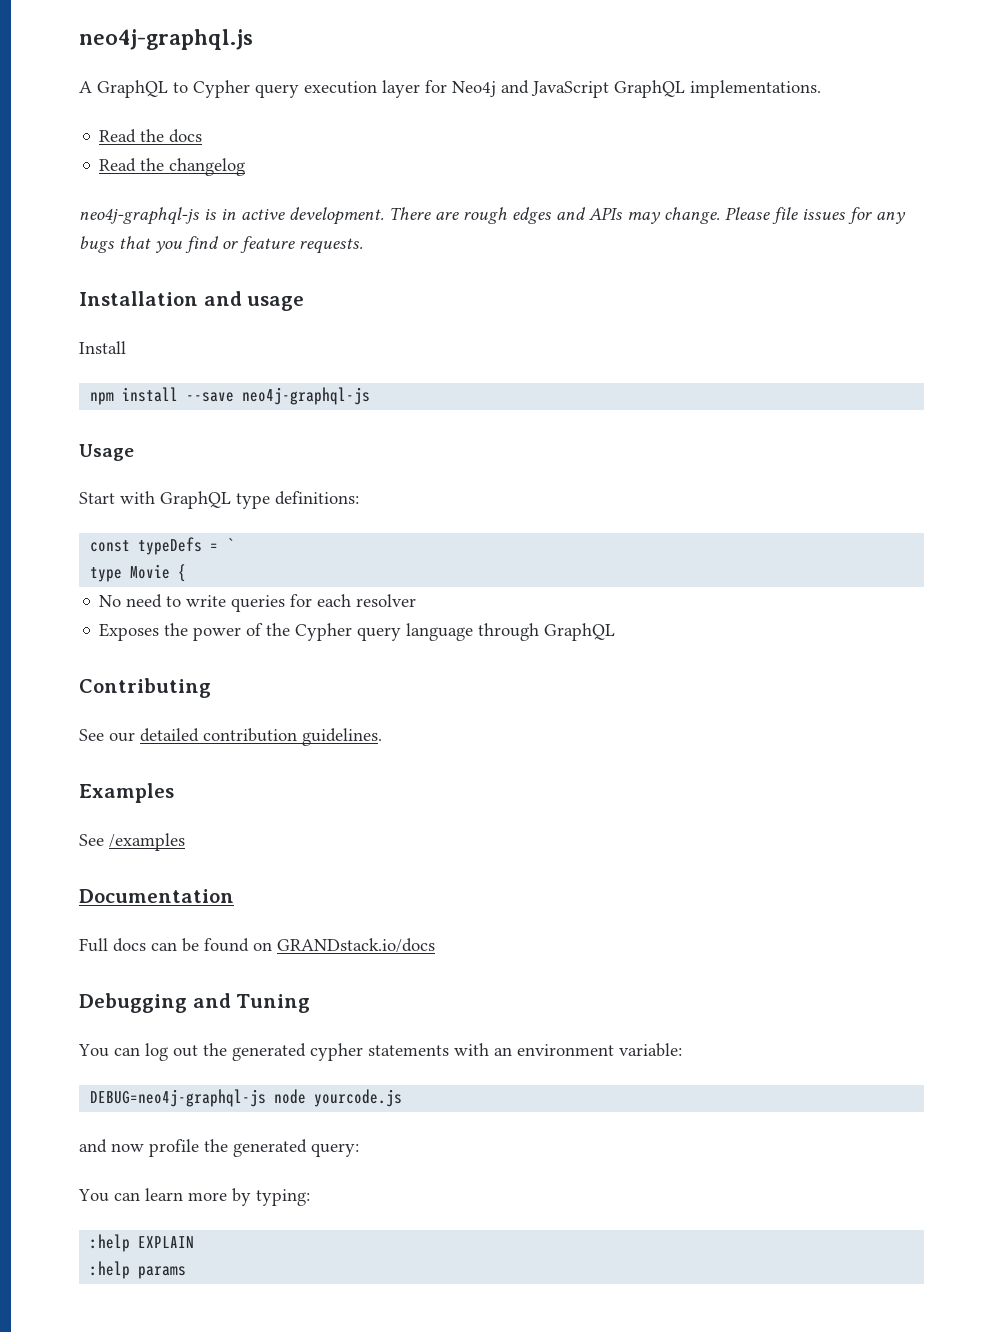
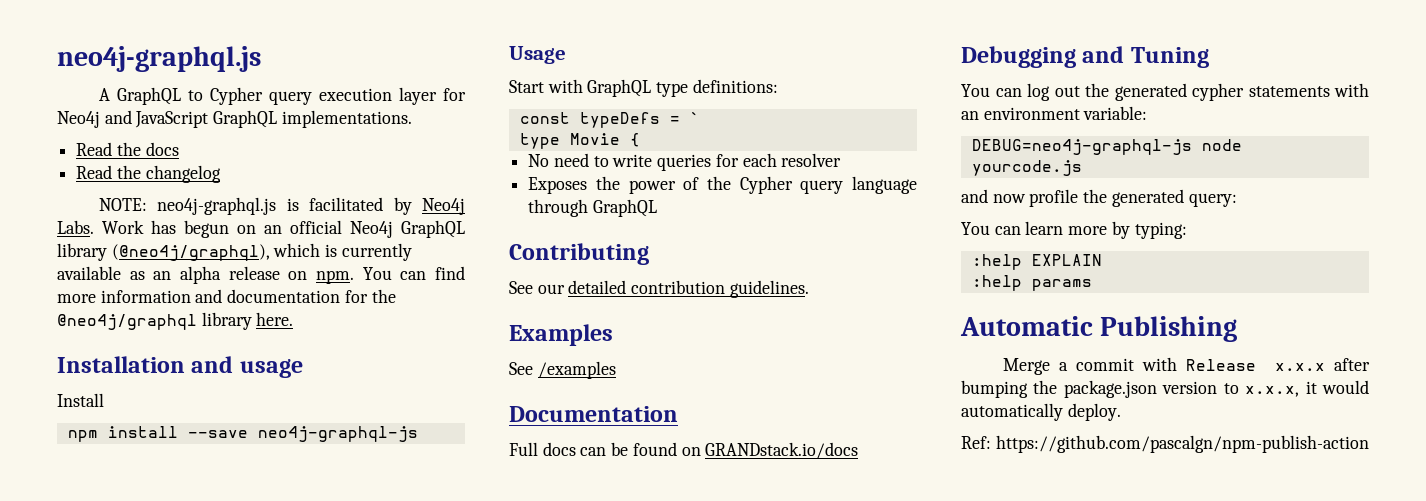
[79,207,906,225] [79,236,363,254] neo4j-graphql-js is in active development. There are rough edges and APIs may change. Please file issues for any bugs that you find or feature requests. -> [99,197,465,215] [57,220,465,238] [57,243,412,261] [57,266,465,284] [57,289,396,303] [57,312,294,330] NOTE: neo4j-graphql.js is facilitated by Neo4j Labs. Work has begun on an official Neo4j GraphQL library (@neo4j/graphql), which is currently available as an alpha release on npm. You can find more information and documentation for the @neo4j/graphql library here.
(187, 1272) none -> [960,316,1238,342] [1003,357,1370,375] [961,380,1369,398] [961,403,1121,421] [961,435,1369,453] // Automatic Publishing // Merge a commit with Release x.x.x after bumping the package.json version to x.x.x, it would automatically deploy. // Ref: https://github.com/pascalgn/npm-publish-action

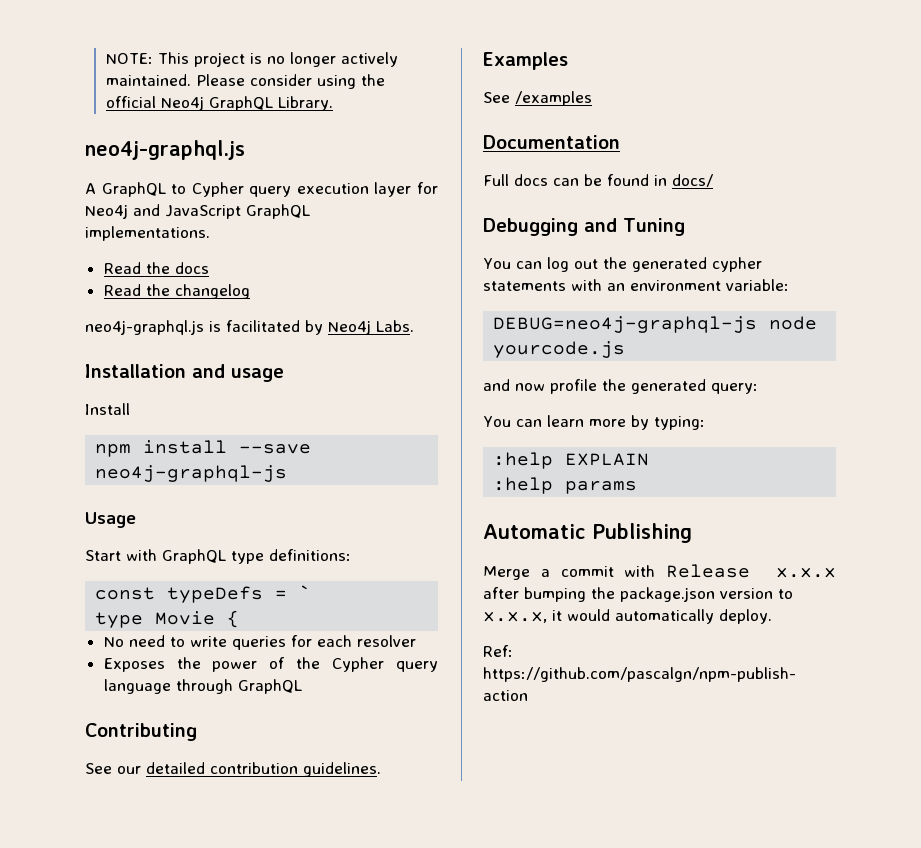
(57, 59) none -> [105,52,398,67] [105,74,385,89] [105,96,333,111] NOTE: This project is no longer actively maintained. Please consider using the official Neo4j GraphQL Library. //
[99,198,148,211] NOTE: -> (250, 291) none
[102,220,465,238] [57,243,412,261] [57,266,465,284] [57,289,396,303] [57,312,294,330] Work has begun on an official Neo4j GraphQL library (@neo4j/graphql), which is currently available as an alpha release on npm. You can find more information and documentation for the @neo4j/graphql library here. -> (414, 326) none
[681,442,859,459] on GRANDstack.io/docs -> [654,174,713,187] in docs/

